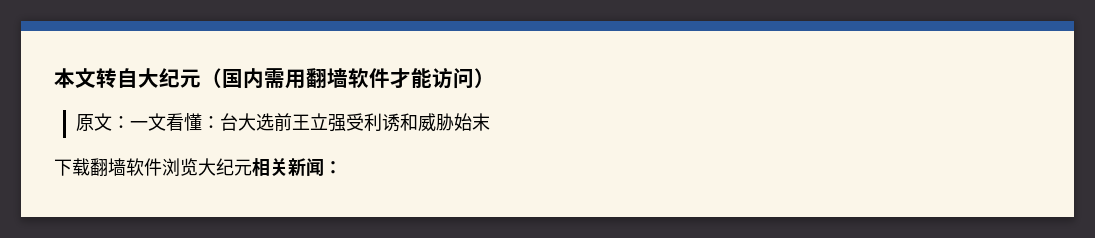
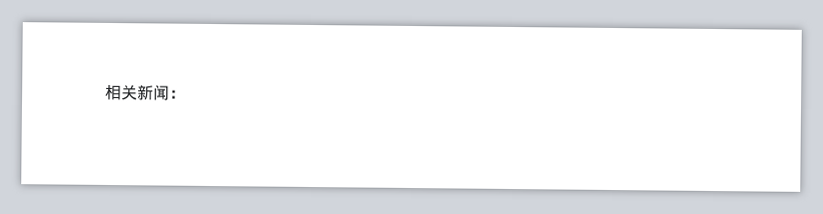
[54,68,495,89] [75,113,490,132] [54,158,252,176] 本文转自大纪元（国内需用翻墙软件才能访问） // 原文：一文看懂：台大选前王立强受利诱和威胁始末 // 下载翻墙软件浏览大纪元 -> (105, 92) none

